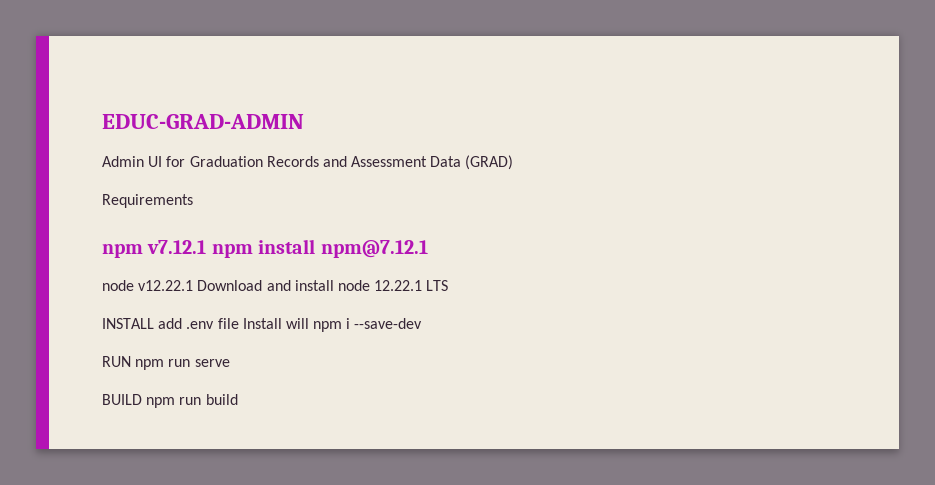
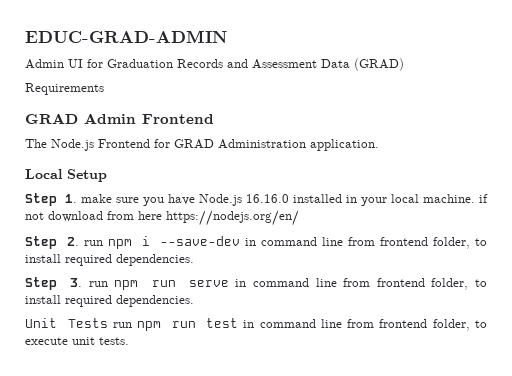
[102,239,428,258] [102,280,449,291] [102,318,423,332] [102,356,230,370] [102,394,238,408] npm v7.12.1 npm install npm@7.12.1 // node v12.22.1 Download and install node 12.22.1 LTS // INSTALL add .env file Install will npm i --save-dev // RUN npm run serve // BUILD npm run build -> [25,113,214,124] [25,139,379,151] [25,169,107,182] [25,193,488,206] [25,210,299,226] [25,236,487,249] [25,254,194,266] [25,277,488,290] [25,295,194,307] [25,318,487,331] [25,337,129,345] GRAD Admin Frontend // The Node.js Frontend for GRAD Administration application. // Local Setup // Step 1. make sure you have Node.js 16.16.0 installed in your local machine. if not download from here https://nodejs.org/en/ // Step 2. run npm i --save-dev in command line from frontend folder, to install required dependencies. // Step 3. run npm run serve in command line from frontend folder, to install required dependencies. // Unit Tests run npm run test in command line from frontend folder, to execute unit tests.

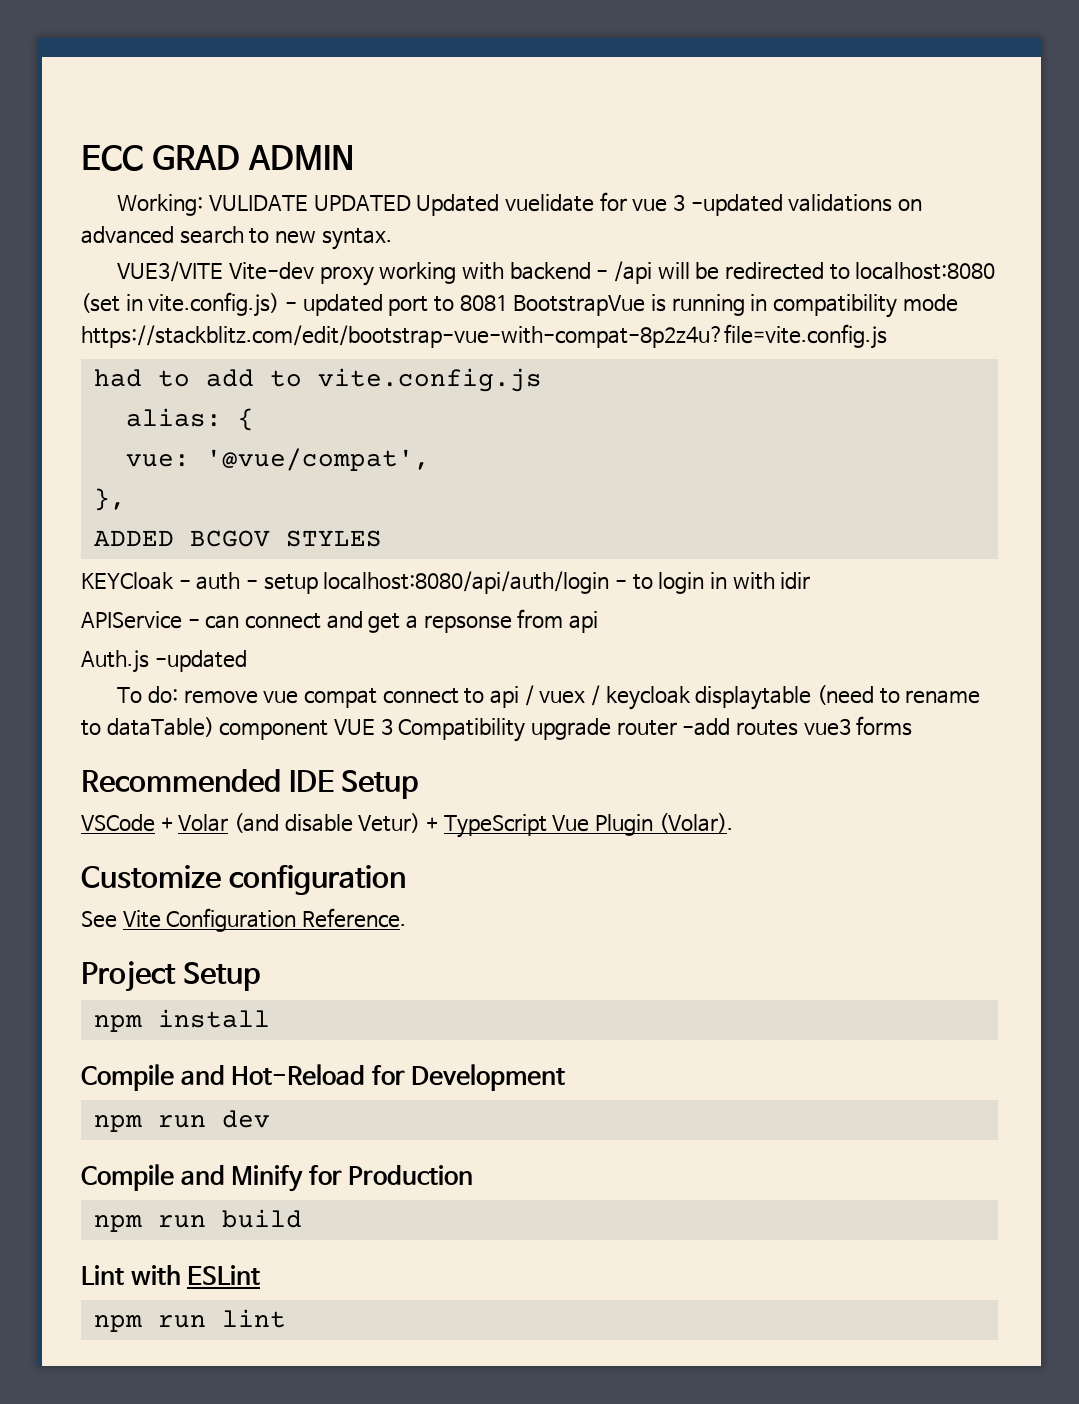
[25,30,227,43] [25,58,404,71] [25,83,104,95] [25,113,214,124] [25,139,379,151] [25,169,107,182] [25,193,488,206] [25,210,299,226] [25,236,487,249] [25,254,194,266] [25,277,488,290] [25,295,194,307] [25,318,487,331] [25,337,129,345] EDUC-GRAD-ADMIN // Admin UI for Graduation Records and Assessment Data (GRAD) // Requirements // GRAD Admin Frontend // The Node.js Frontend for GRAD Administration application. // Local Setup // Step 1. make sure you have Node.js 16.16.0 installed in your local machine. if not download from here https://nodejs.org/en/ // Step 2. run npm i --save-dev in command line from frontend folder, to install required dependencies. // Step 3. run npm run serve in command line from frontend folder, to install required dependencies. // Unit Tests run npm run test in command line from frontend folder, to execute unit tests. -> [81,145,354,171] [117,192,922,216] [81,226,392,250] [117,261,996,286] [81,292,958,318] [81,324,887,349] [93,368,542,392] [125,408,254,431] [125,448,430,471] [93,488,126,511] [93,530,382,547] [81,571,811,594] [81,609,598,633] [81,650,247,673] [117,685,981,710] [81,716,913,742] [81,769,419,799] [81,813,733,838] [81,865,406,895] [81,908,406,932] [81,961,260,992] [93,1009,270,1032] [81,1064,566,1091] [93,1110,270,1132] [81,1164,474,1192] [93,1209,302,1232] [81,1265,261,1285] [93,1309,286,1332] ECC GRAD ADMIN // Working: VULIDATE UPDATED Updated vuelidate for vue 3 -updated validations on advanced search to new syntax. // VUE3/VITE Vite-dev proxy working with backend - /api will be redirected to localhost:8080 (set in vite.config.js) - updated port to 8081 BootstrapVue is running in compatibility mode https://stackblitz.com/edit/bootstrap-vue-with-compat-8p2z4u?file=vite.config.js // had to add to vite.config.js // alias: { // vue: '@vue/compat', // }, // ADDED BCGOV STYLES // KEYCloak - auth - setup localhost:8080/api/auth/login - to login in with idir // APIService - can connect and get a repsonse from api // Auth.js -updated // To do: remove vue compat connect to api / vuex / keycloak displaytable (need to rename to dataTable) component VUE 3 Compatibility upgrade router -add routes vue3 forms // Recommended IDE Setup // VSCode + Volar (and disable Vetur) + TypeScript Vue Plugin (Volar). // Customize configuration // See Vite Configuration Reference. // Project Setup // npm install // Compile and Hot-Reload for Development // npm run dev // Compile and Minify for Production // npm run build // Lint with ESLint // npm run lint

